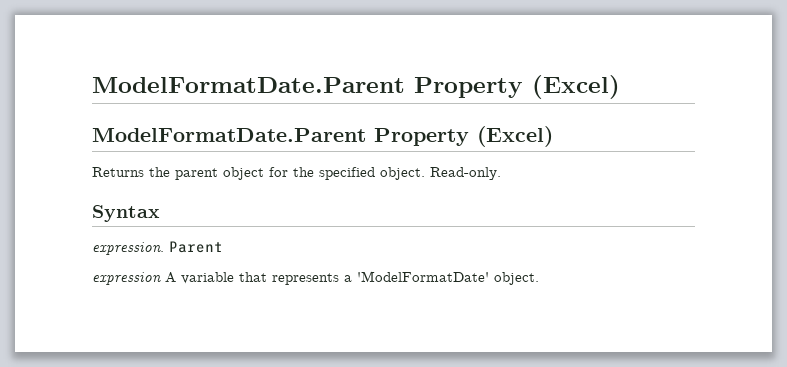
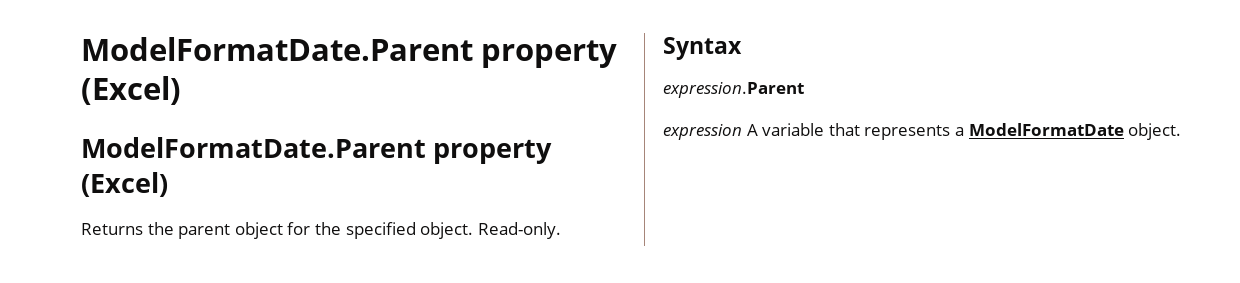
[92,77,523,98] ModelFormatDate.Parent Property -> [81,37,618,68] ModelFormatDate.Parent property
[374,128,469,146] Property -> [433,139,553,164] property
[92,241,223,255] expression. Parent -> [663,82,804,98] expression.Parent
[357,271,489,282] 'ModelFormatDate' -> [968,123,1124,136] ModelFormatDate

